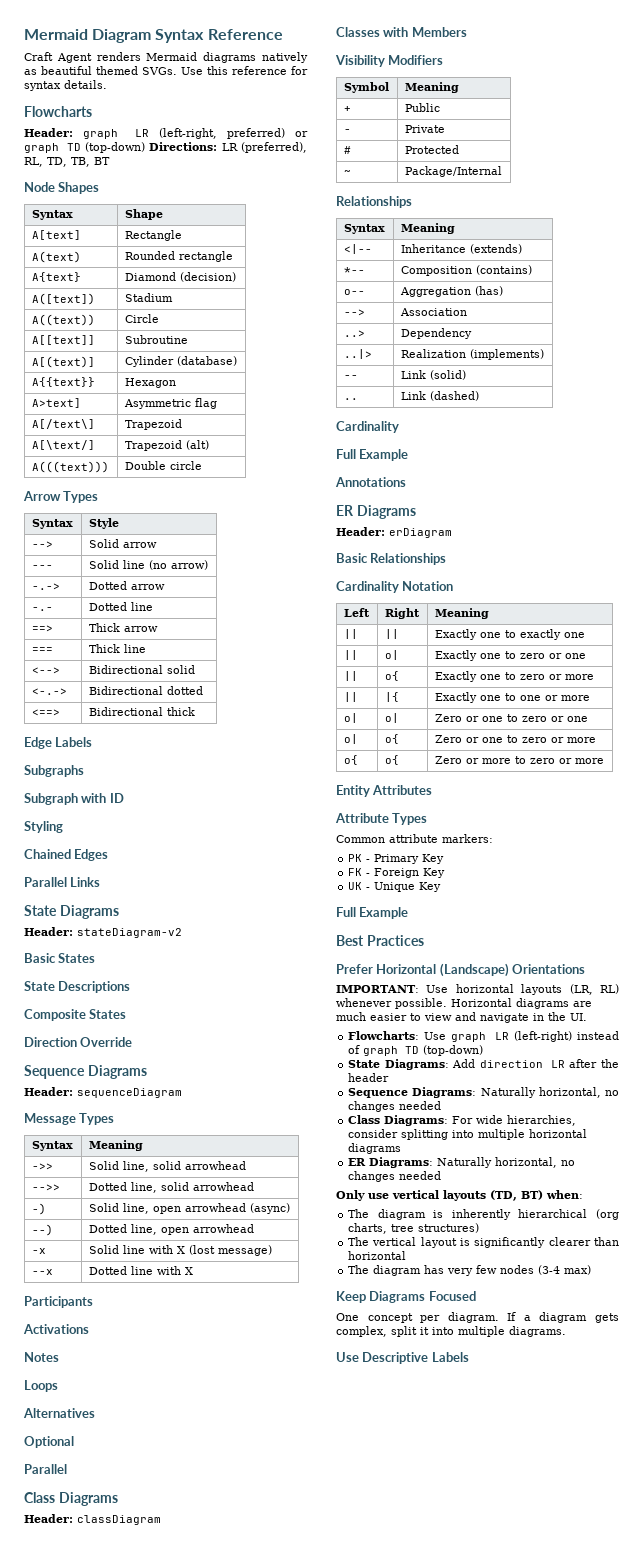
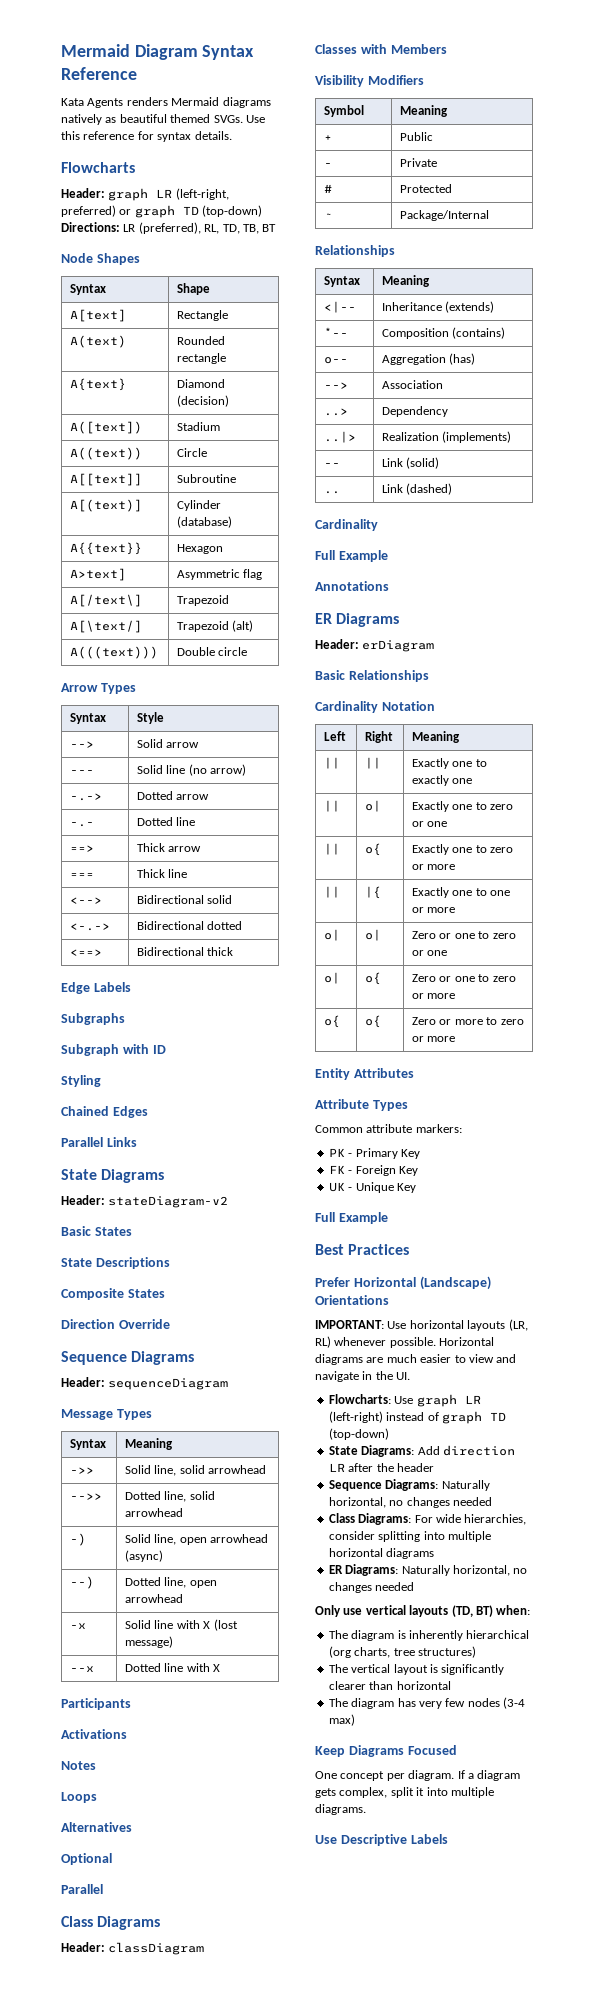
[24,52,92,63] Craft Agent -> [61,98,124,108] Kata Agents

